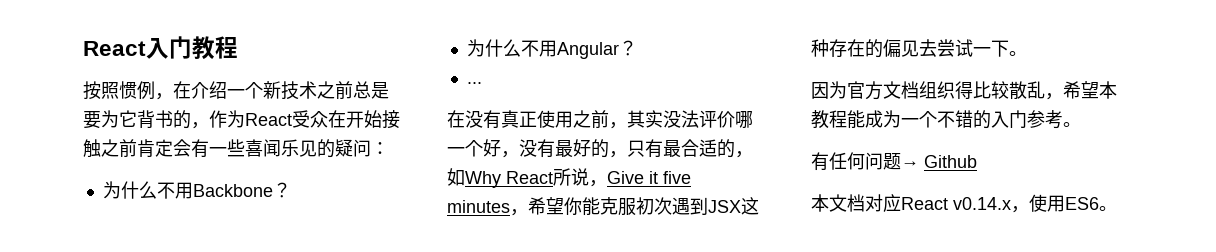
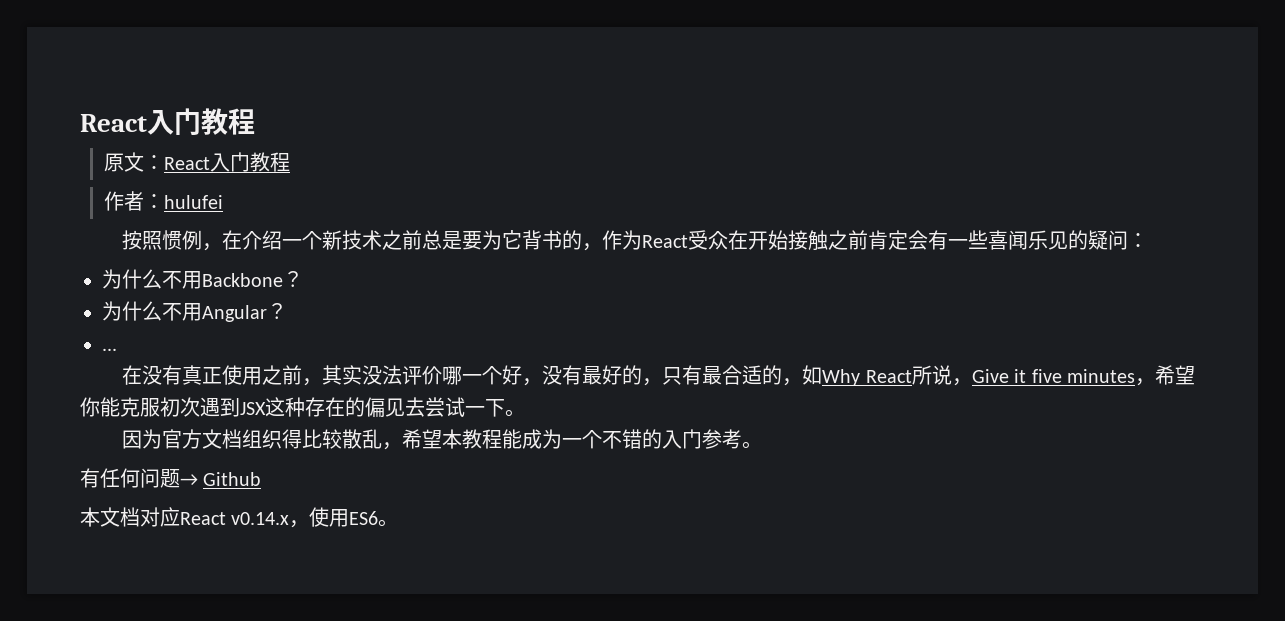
[83,36,238,60] React入门教程 -> [80,108,255,135] [104,152,291,172] [104,191,224,211] React入门教程 // 原文：React入门教程 // 作者：hulufei

